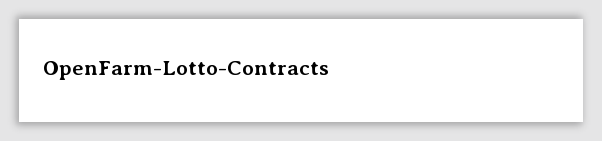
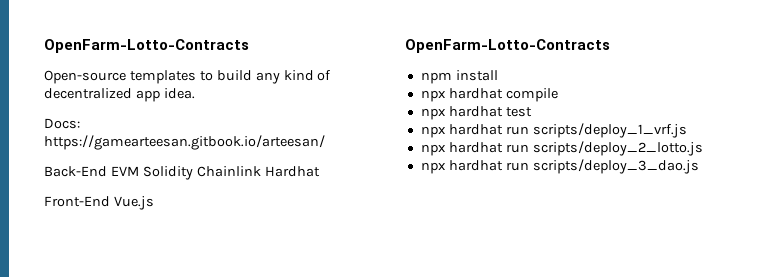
[43,61,329,80] OpenFarm-Lotto-Contracts -> [44,39,249,53] [44,70,332,84] [44,88,195,102] [44,118,80,129] [44,135,325,150] [44,166,320,180] [44,196,154,210] [405,39,610,53] [420,70,498,84] [420,88,558,102] [420,106,532,120] [420,123,687,138] [420,141,703,156] [420,159,699,174] OpenFarm-Lotto-Contracts // Open-source templates to build any kind of decentralized app idea. // Docs: https://gamearteesan.gitbook.io/arteesan/ // Back-End EVM Solidity Chainlink Hardhat // Front-End Vue.js // OpenFarm-Lotto-Contracts // npm install // npx hardhat compile // npx hardhat test // npx hardhat run scripts/deploy_1_vrf.js // npx hardhat run scripts/deploy_2_lotto.js // npx hardhat run scripts/deploy_3_dao.js

